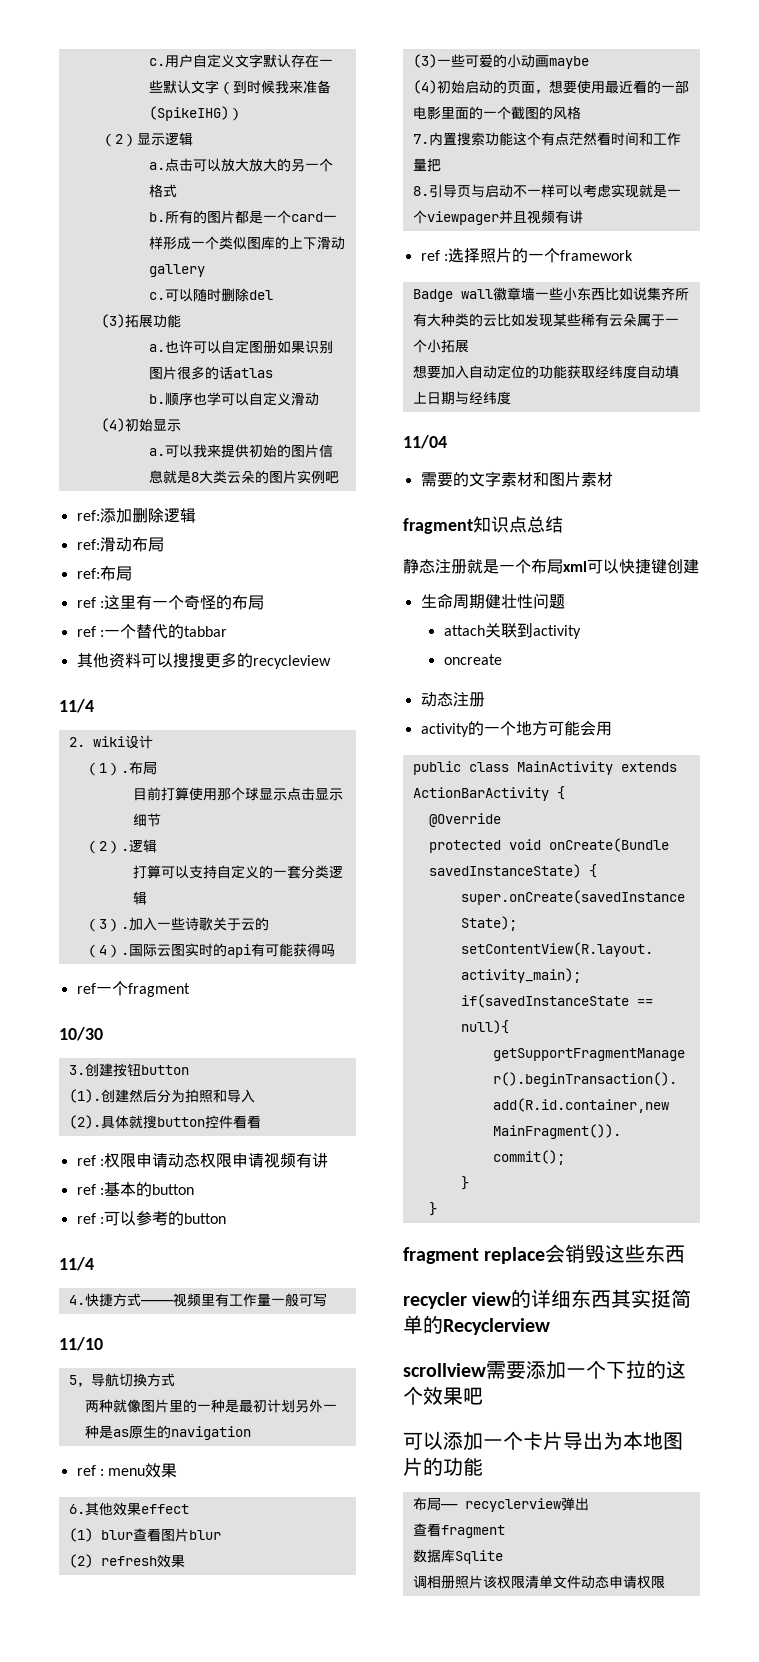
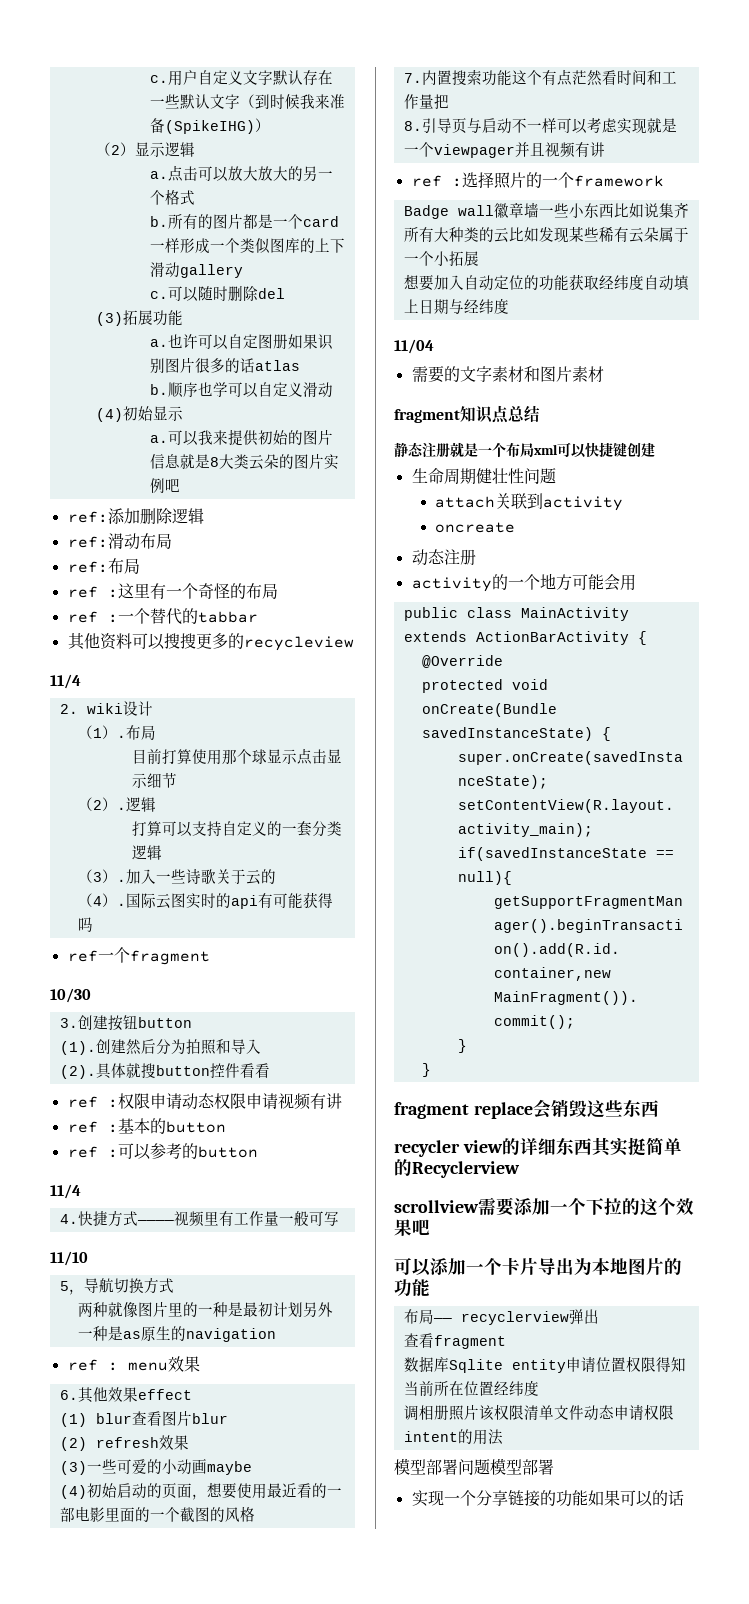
(503, 1557) none -> [511,1356,686,1373] [403,1380,539,1396] entity申请位置权限得知当前所在位置经纬度
(665, 1582) none -> [403,1429,503,1445] [394,1458,554,1475] [411,1490,684,1507] intent的用法 // 模型部署问题模型部署 // 实现一个分享链接的功能如果可以的话

